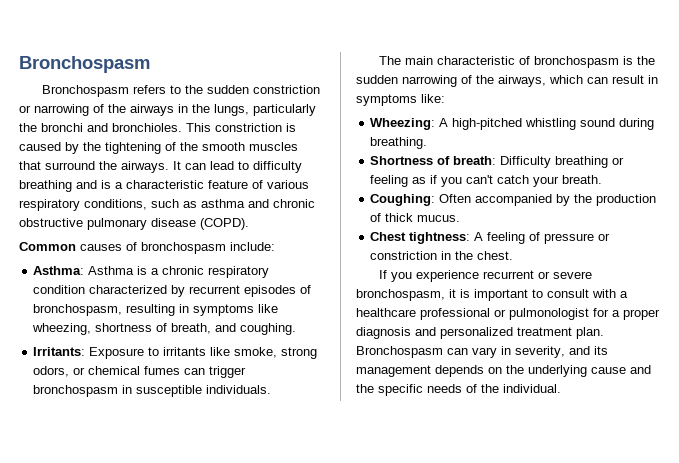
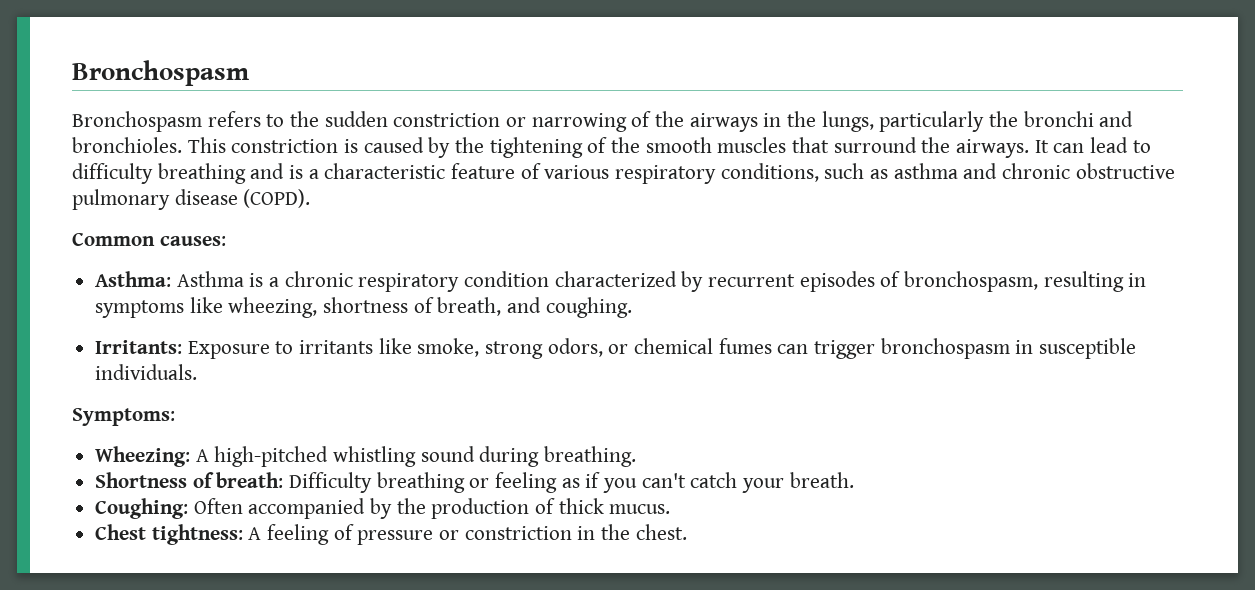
[80,242,275,254] causes of bronchospasm include: -> [159,236,226,246] causes:
[378,56,655,68] [356,75,658,87] [356,94,445,106] The main characteristic of bronchospasm is the sudden narrowing of the airways, which can result in symptoms like: -> [72,408,175,426] Symptoms:
[378,270,592,282] [356,289,628,301] [356,308,660,320] [356,327,604,339] [356,346,608,358] [356,365,651,377] [356,384,561,396] // If you experience recurrent or severe bronchospasm, it is important to consult with a healthcare professional or pulmonologist for a proper diagnosis and personalized treatment plan. Bronchospasm can vary in severity, and its management depends on the underlying cause and the specific needs of the individual. -> (687, 532) none

